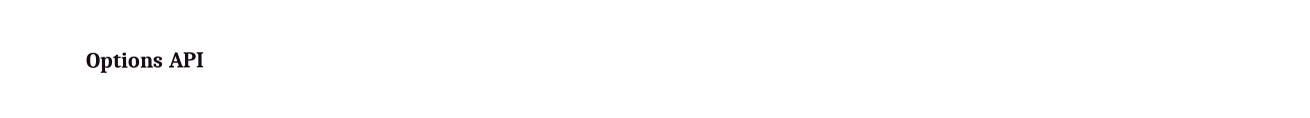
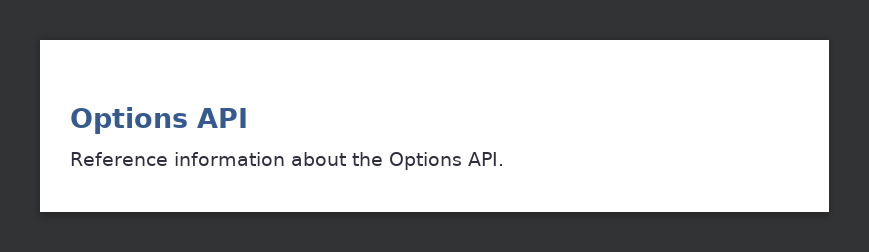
(205, 60) none -> [70,152,504,170] // Reference information about the Options API.

